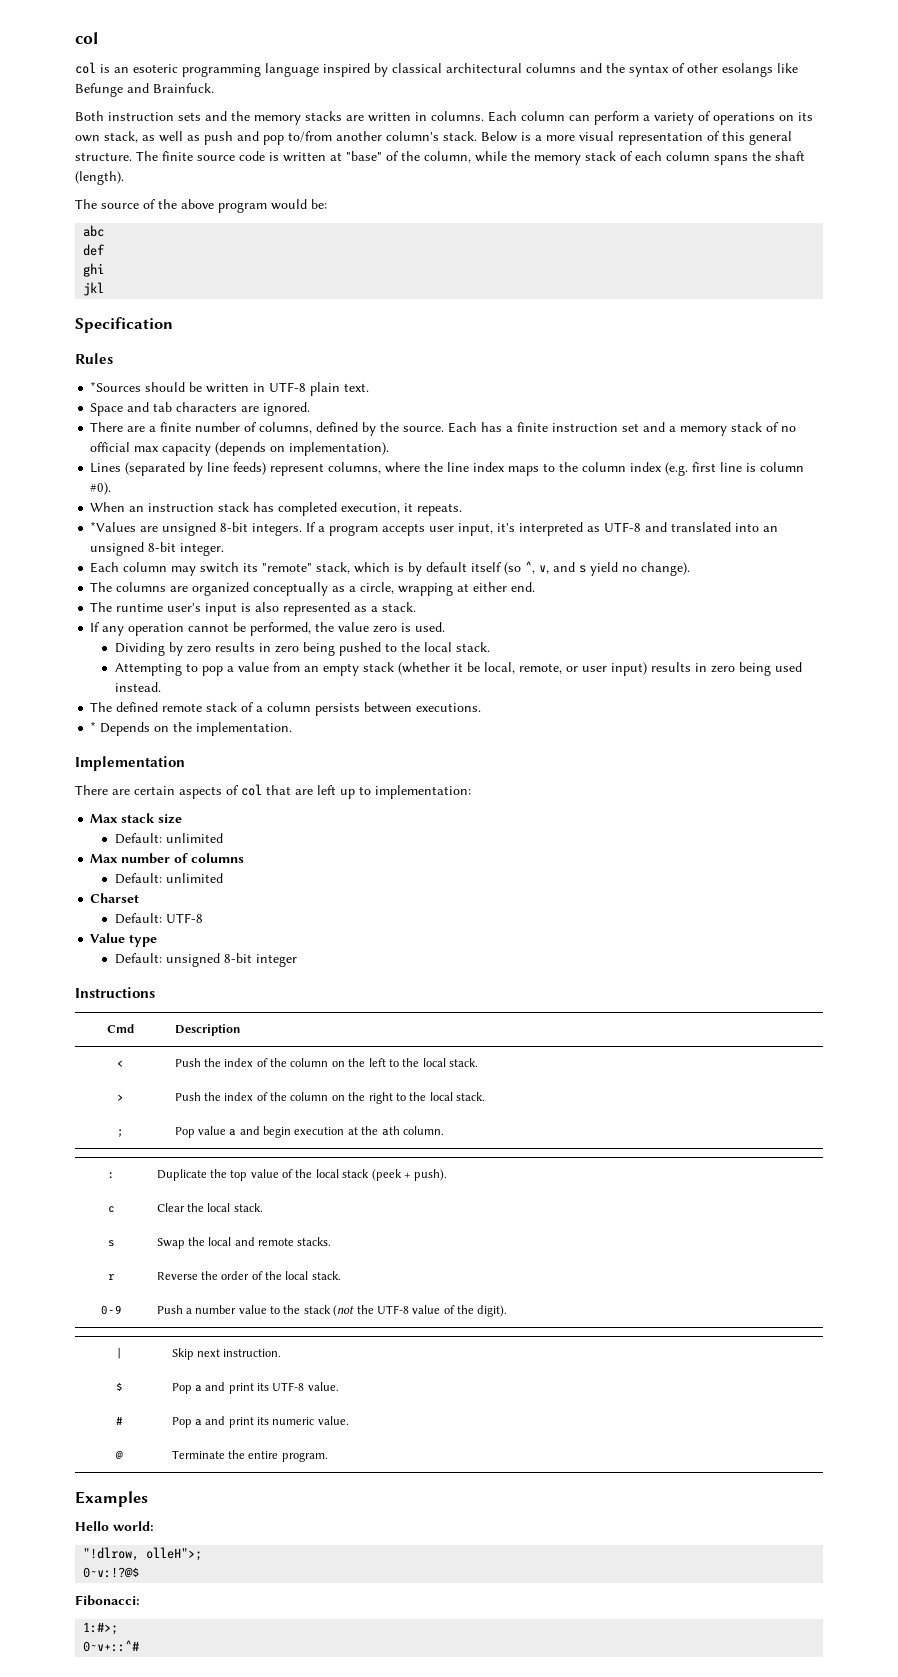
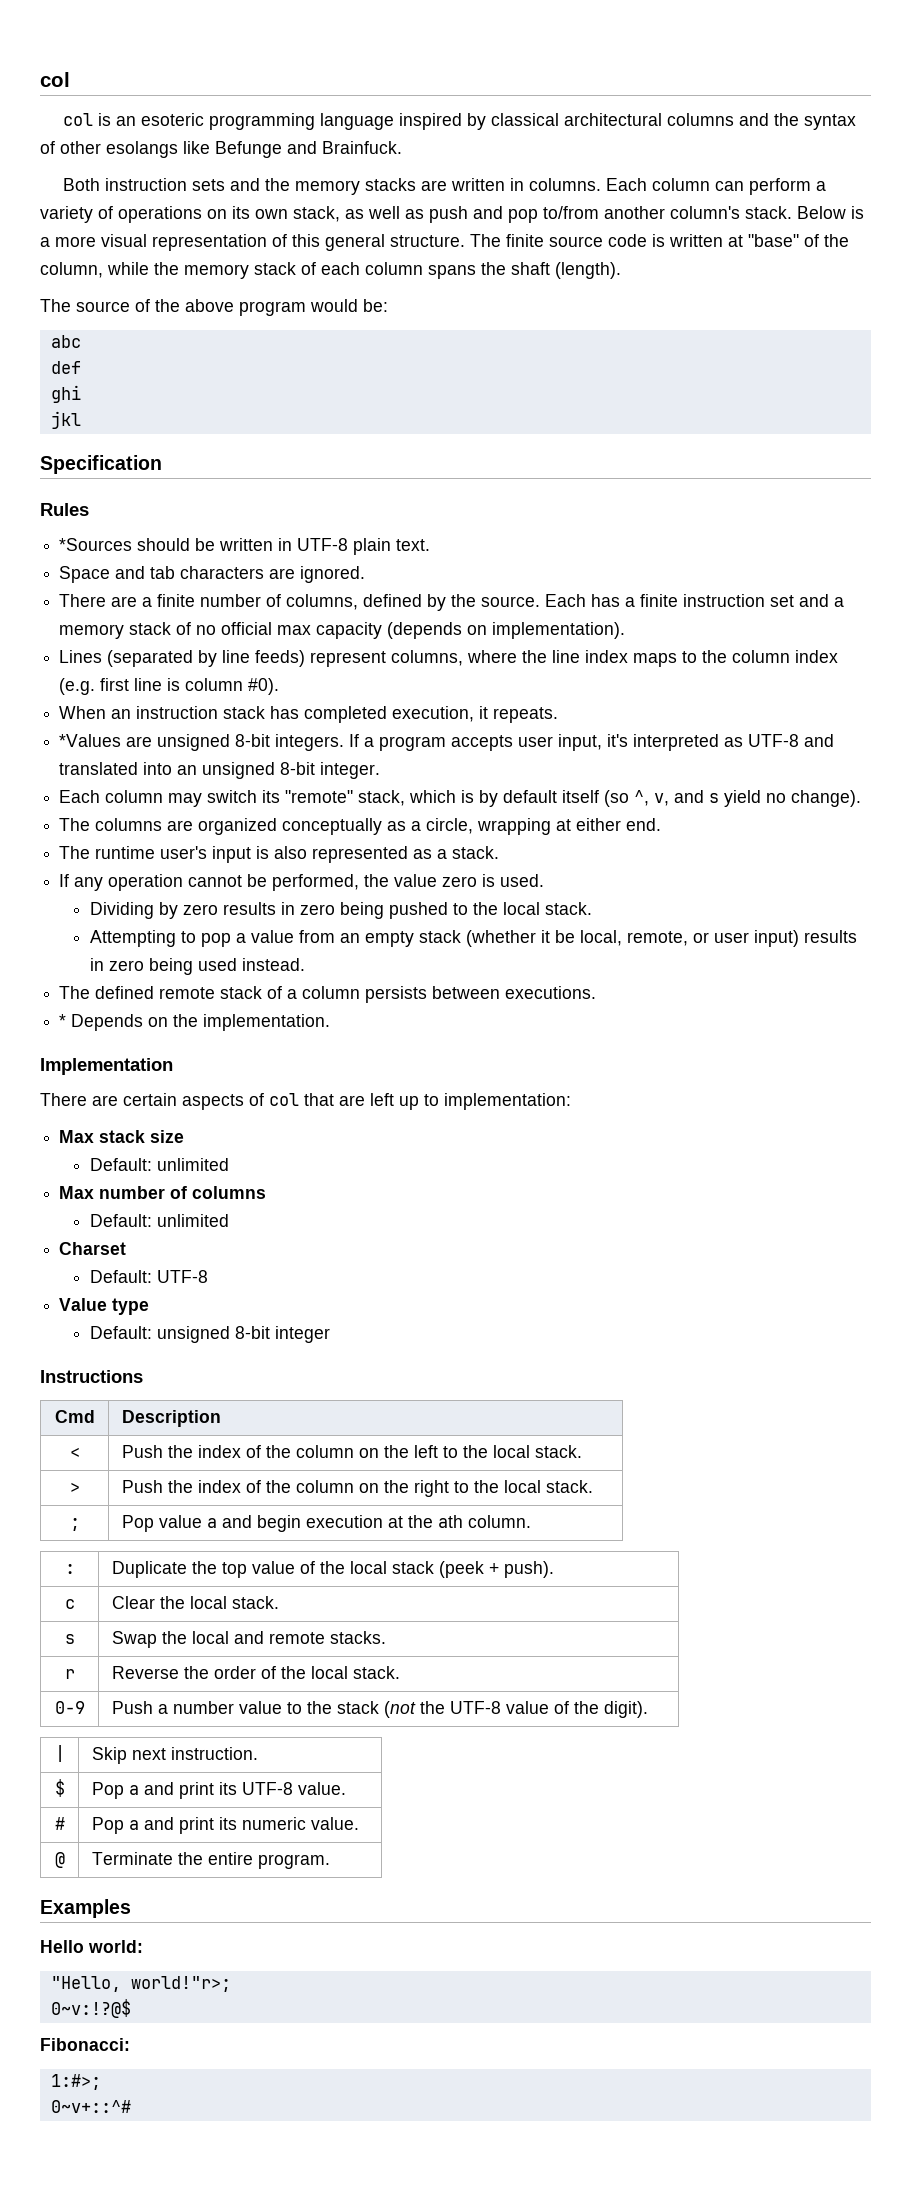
[83,1547,203,1561] "!dlrow, olleH">; -> [50,1976,231,1992] "Hello, world!"r>;

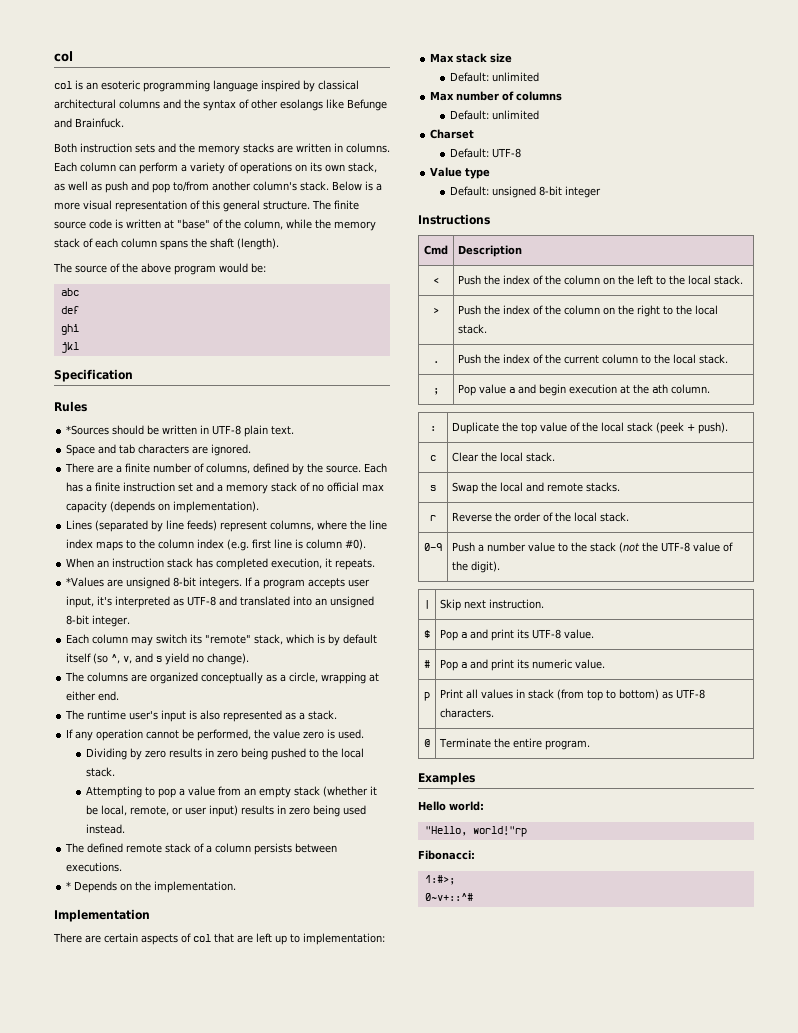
(593, 1486) none -> [433,361,439,363] [458,354,729,364] // . | Push the index of the current column to the local stack.
(359, 1823) none -> [424,692,430,701] [440,689,706,701] [440,708,495,718] // p | Print all values in stack (from top to bottom) as UTF-8 characters.
[130,1976,231,1992] [50,1999,131,2018] world!"r>; // 0~v:!?@$ -> [472,826,527,837] world!"rp

